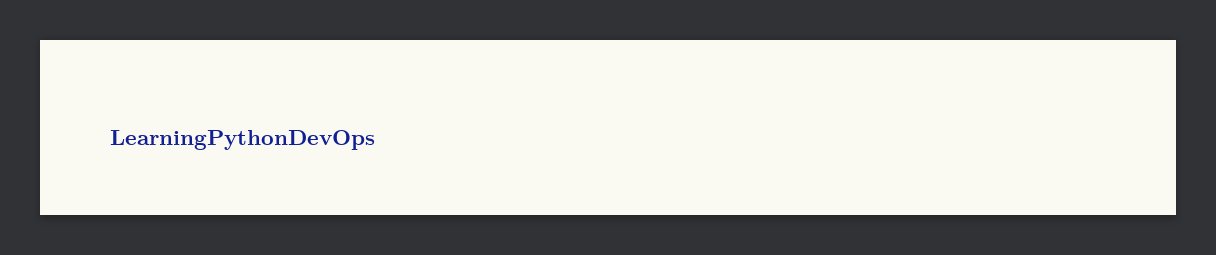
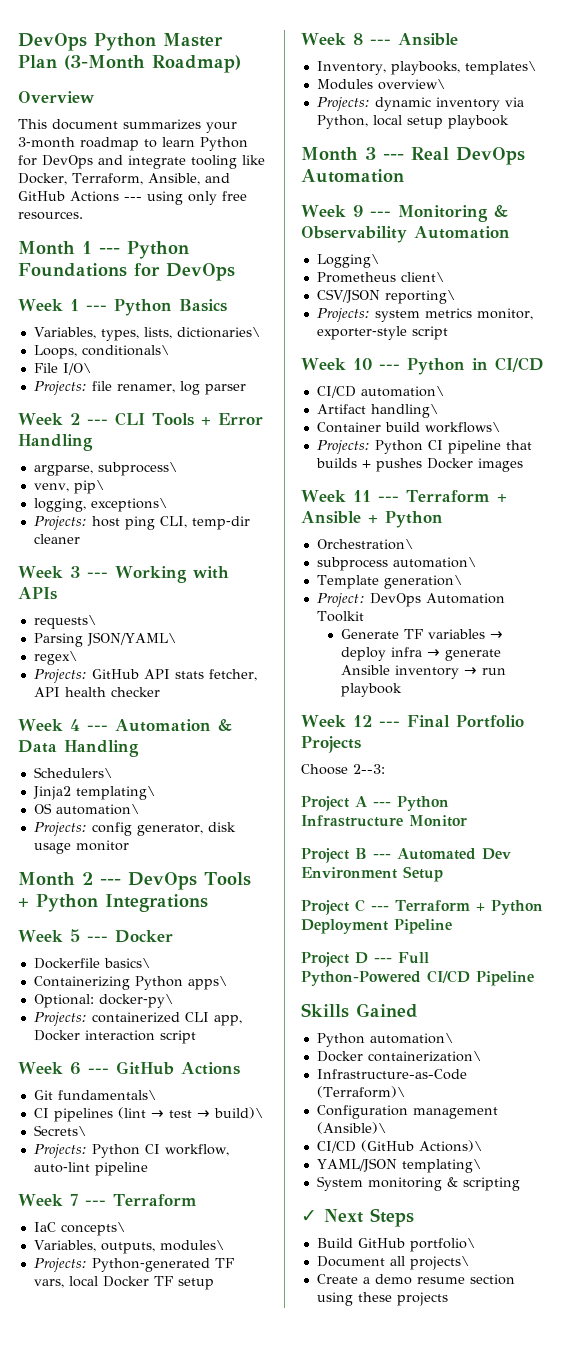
[110,130,375,150] LearningPythonDevOps -> [18,33,223,51] [18,55,241,73] [18,91,94,103] [18,119,237,133] [18,137,248,151] [18,155,265,169] [18,173,230,185] [18,191,247,205] [18,211,83,220] [18,241,189,259] [18,263,235,281] [18,299,227,316] [33,327,261,341] [33,345,170,359] [33,363,92,375] [33,381,246,395] [18,412,263,426] [18,434,93,451] [33,462,178,476] [33,480,105,494] [33,498,168,512] [33,516,250,530] [33,534,80,544] [18,566,229,583] [18,587,57,600] [33,615,97,629] [33,632,177,647] [33,651,78,665] [33,669,257,683] [33,687,160,697] [18,719,232,732] [18,740,139,757] [33,767,113,778] [32,786,156,800] [33,803,140,815] [33,822,236,836] [33,840,129,854] [18,872,251,890] [18,894,208,912] [18,929,173,943] [33,958,151,969] [33,976,228,990] [33,994,174,1008] [33,1012,242,1026] [33,1030,196,1044] [18,1061,240,1075] [33,1090,157,1100] [33,1107,264,1122] [33,1125,87,1136] [33,1144,229,1158] [33,1162,148,1176] [18,1194,197,1206] [33,1222,126,1236] [33,1240,225,1254] [33,1258,234,1272] [33,1276,214,1290] [301,33,458,46] [316,61,537,75] [316,79,446,90] [316,97,524,111] [316,115,509,129] [301,147,525,165] [301,169,404,183] [301,205,508,222] [301,226,510,243] [316,254,380,268] [316,272,445,283] [316,289,456,304] [316,308,533,322] [316,326,448,340] [301,357,544,375] [316,386,445,398] [316,404,439,418] [316,422,501,433] [316,440,532,454] [315,458,523,472] [301,490,507,502] [301,511,443,528] [316,539,414,550] [316,557,477,571] [316,575,463,589] [316,593,505,607] [316,611,364,622] [341,629,504,639] [341,647,502,661] [341,665,507,679] [341,683,403,697] [301,715,524,728] [301,736,361,753] [301,764,385,775] [301,796,449,811] [301,815,467,827] [301,848,511,863] [301,866,443,882] [301,899,543,915] [301,919,452,934] [301,952,429,967] [301,970,534,986] [301,1003,418,1018] [316,1033,454,1047] [316,1051,482,1062] [316,1069,467,1080] [316,1086,406,1098] [316,1105,498,1119] [316,1122,387,1134] [316,1140,483,1153] [316,1158,482,1173] [316,1176,520,1191] [301,1208,414,1227] [316,1238,476,1252] [316,1256,470,1270] [316,1274,515,1285] [316,1292,448,1306] DevOps Python Master Plan (3-Month Roadmap) // Overview // This document summarizes your 3‑month roadmap to learn Python for DevOps and integrate tooling like Docker, Terraform, Ansible, and GitHub Actions --- using only free resources. // Month 1 --- Python Foundations for DevOps // Week 1 --- Python Basics // Variables, types, lists, dictionaries\ // Loops, conditionals\ // File I/O\ // Projects: file renamer, log parser // Week 2 --- CLI Tools + Error Handling // argparse, subprocess\ // venv, pip\ // logging, exceptions\ // Projects: host ping CLI, temp‑dir cleaner // Week 3 --- Working with APIs // requests\ // Parsing JSON/YAML\ // regex\ // Projects: GitHub API stats fetcher, API health checker // Week 4 --- Automation & Data Handling // Schedulers\ // Jinja2 templating\ // OS automation\ // Projects: config generator, disk usage monitor // Month 2 --- DevOps Tools + Python Integrations // Week 5 --- Docker // Dockerfile basics\ // Containerizing Python apps\ // Optional: docker‑py\ // Projects: containerized CLI app, Docker interaction script // Week 6 --- GitHub Actions // Git fundamentals\ // CI pipelines (lint → test → build)\ // Secrets\ // Projects: Python CI workflow, auto‑lint pipeline // Week 7 --- Terraform // IaC concepts\ // Variables, outputs, modules\ // Projects: Python‑generated TF vars, local Docker TF setup // Week 8 --- Ansible // Inventory, playbooks, templates\ // Modules overview\ // Projects: dynamic inventory via Python, local setup playbook // Month 3 --- Real DevOps Automation // Week 9 --- Monitoring & Observability Automation // Logging\ // Prometheus client\ // CSV/JSON reporting\ // Projects: system metrics monitor, exporter‑style script // Week 10 --- Python in CI/CD // CI/CD automation\ // Artifact handling\ // Container build workflows\ // Projects: Python CI pipeline that builds + pushes Docker images // Week 11 --- Terraform + Ansible + Python // Orchestration\ // subprocess automation\ // Template generation\ // Project: DevOps Automation Toolkit // Generate TF variables → deploy infra → generate Ansible inventory → run playbook // Week 12 --- Final Portfolio Projects // Choose 2--3: // Project A --- Python Infrastructure Monitor // Project B --- Automated Dev Environment Setup // Project C --- Terraform + Python Deployment Pipeline // Project D --- Full Python-Powered CI/CD Pipeline // Skills Gained // Python automation\ // Docker containerization\ // Infrastructure-as-Code (Terraform)\ // Configuration management (Ansible)\ // CI/CD (GitHub Actions)\ // YAML/JSON templating\ // System monitoring & scripting // ✓ Next Steps // Build GitHub portfolio\ // Document all projects\ // Create a demo resume section using these projects

